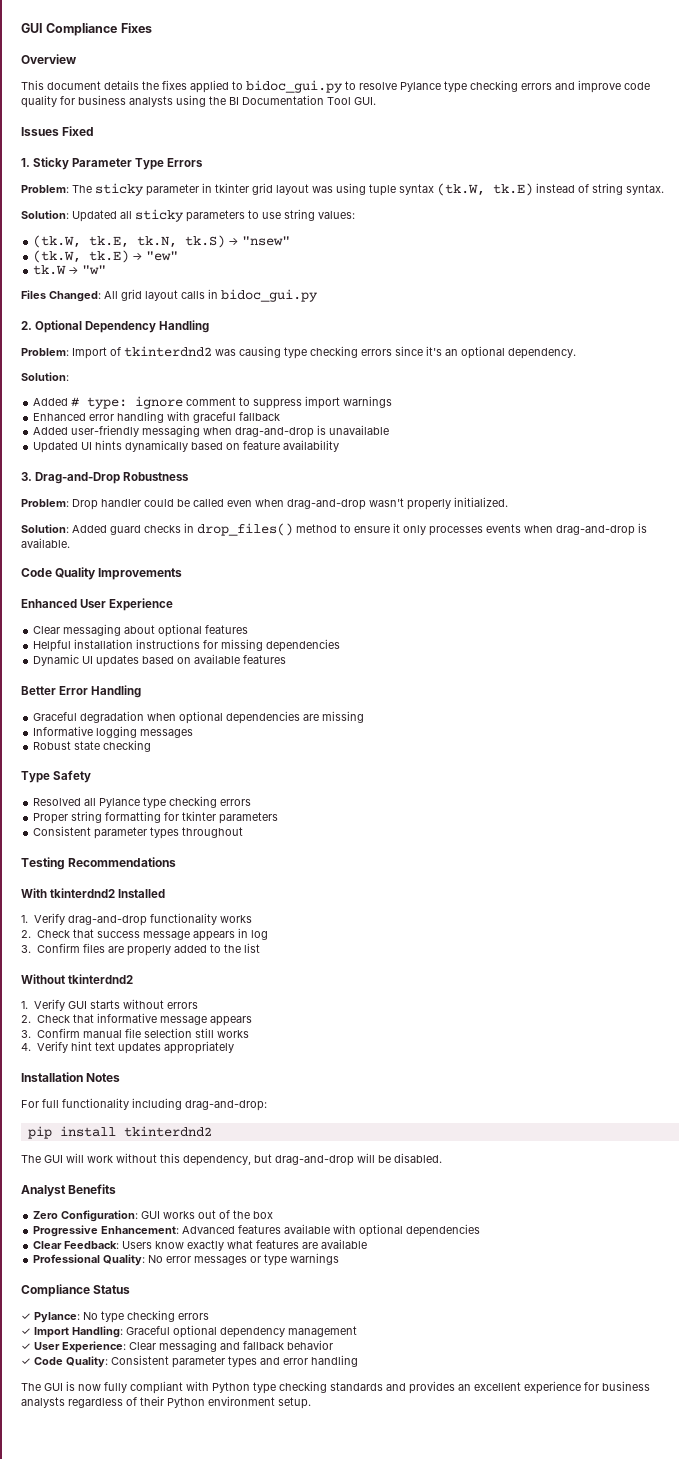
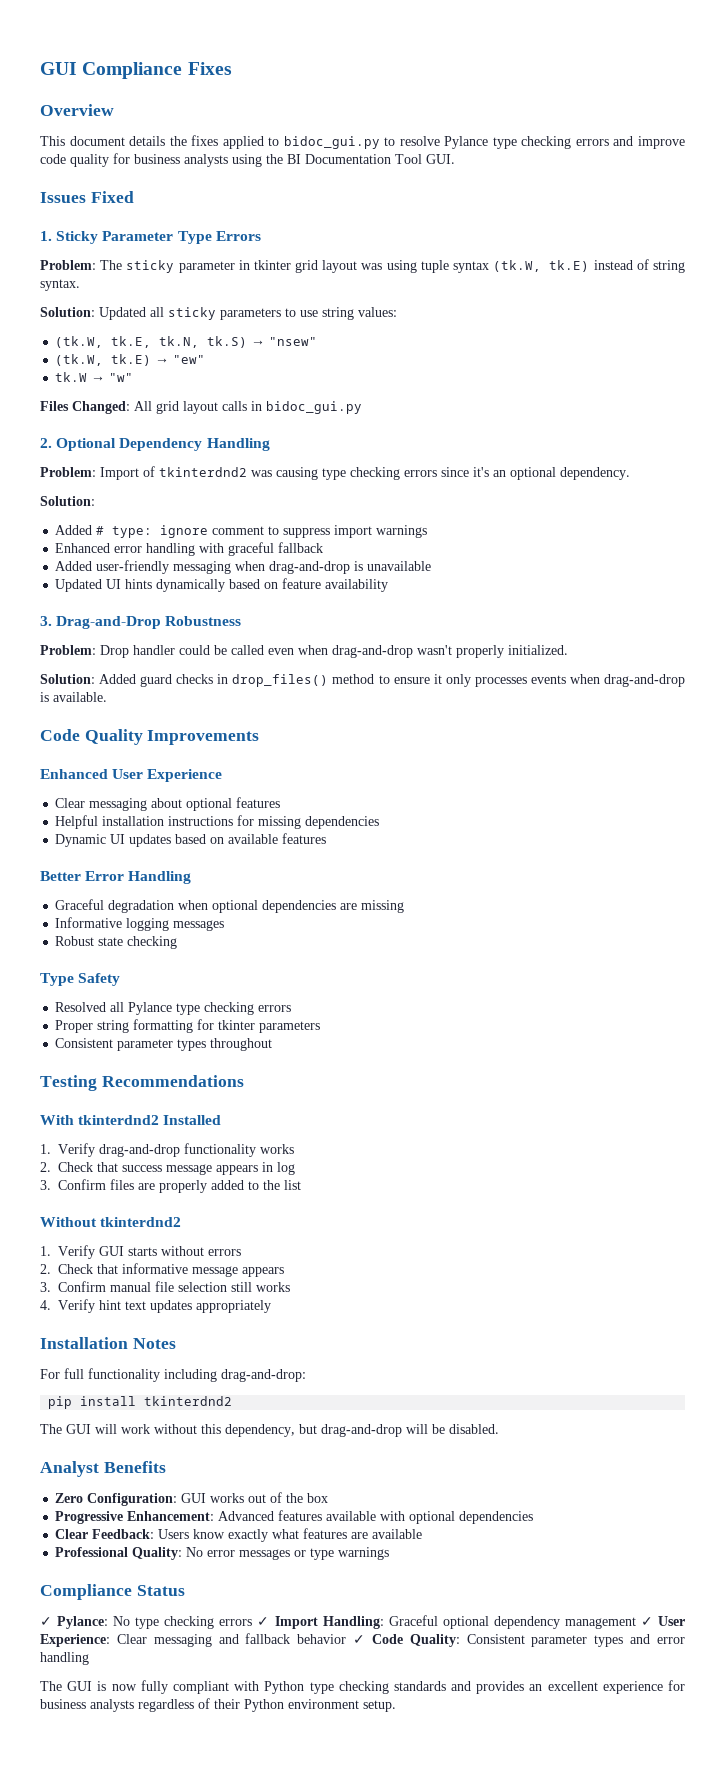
(209, 1316) // -> (253, 1622) none
(357, 1331) // -> (636, 1623) none
(333, 1345) // -> (347, 1639) none

